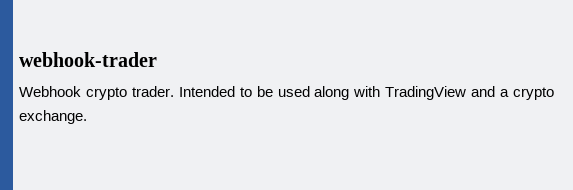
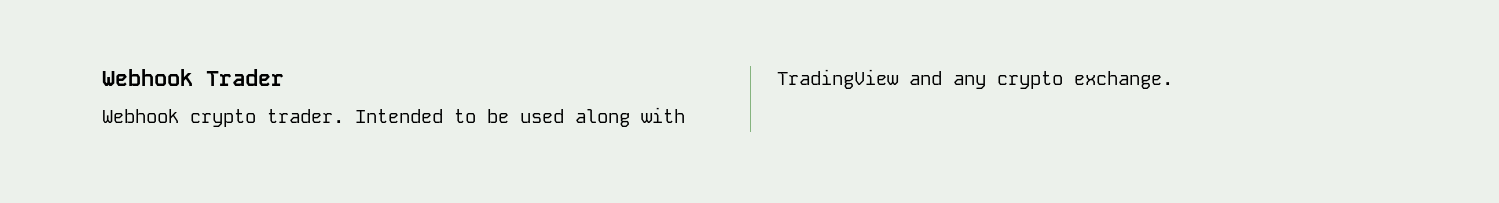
[19,52,157,67] webhook-trader -> [102,69,284,86] Webhook Trader
[500,89,510,97] a -> [953,75,986,89] any

